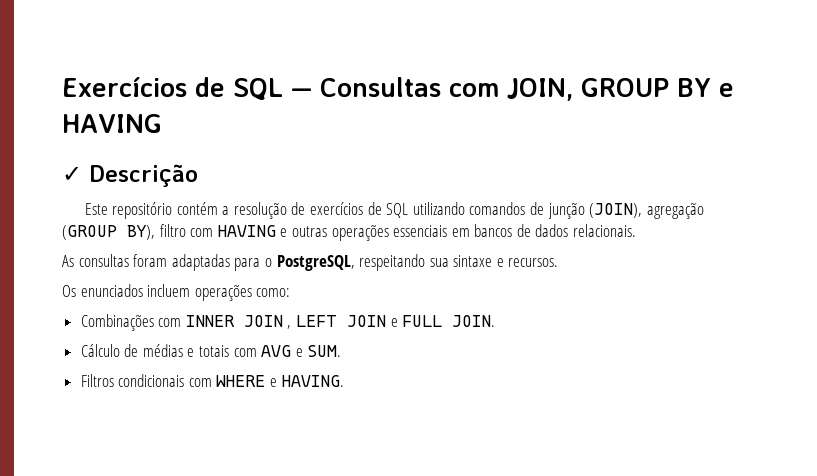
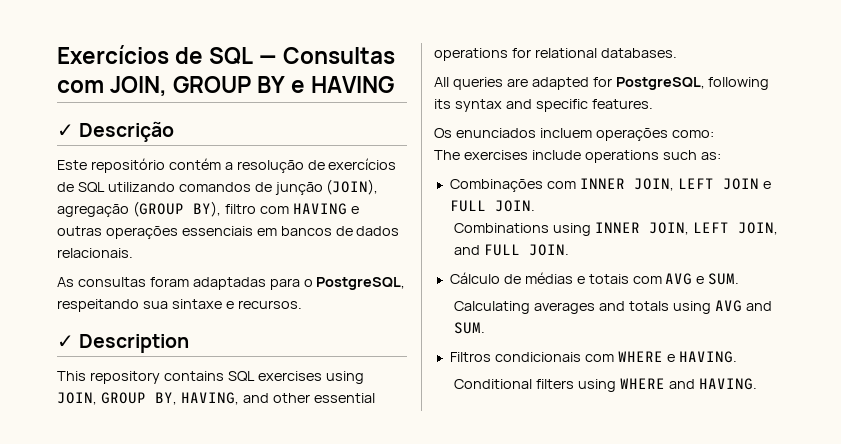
(559, 262) none -> [57,334,190,353] [57,371,364,384] [57,392,375,405] [434,48,677,61] [434,77,770,90] [434,99,653,112] // ✓ Description // This repository contains SQL exercises using JOIN, GROUP BY, HAVING, and other essential operations for relational databases. // All queries are adapted for PostgreSQL, following its syntax and specific features.
(291, 292) none -> [434,150,721,163] // The exercises include operations such as:
[243,315,292,329] JOIN , -> [633,178,674,191] JOIN,
(496, 321) none -> [454,222,779,236] [454,244,570,256] // Combinations using INNER JOIN, LEFT JOIN, and FULL JOIN.
(342, 351) none -> [454,300,772,314] [454,322,486,334] // Calculating averages and totals using AVG and SUM.
(344, 381) none -> [454,378,757,392] // Conditional filters using WHERE and HAVING.

